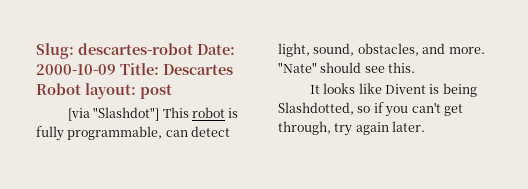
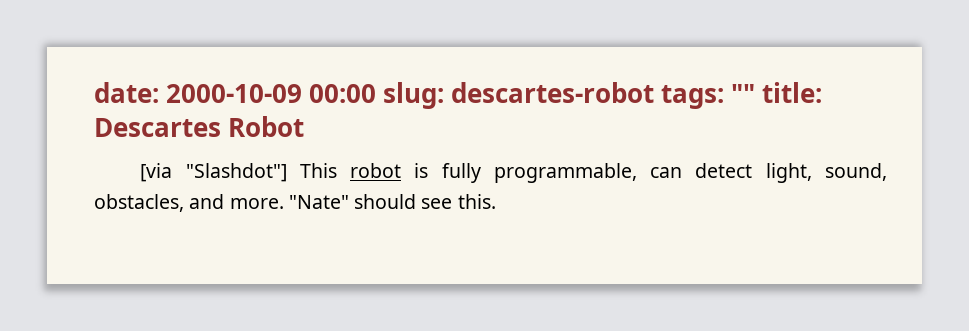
[36,43,235,59] [36,63,159,75] Slug: descartes-robot Date: 2000-10-09 Title: -> [94,82,823,109] date: 2000-10-09 00:00 slug: descartes-robot tags: "" title:
[85,83,172,99] layout: post -> (305, 126) none
[309,83,477,97] [278,102,463,117] [278,121,426,136] // It looks like Divent is being Slashdotted, so if you can't get through, try again later. -> (496, 201) none

